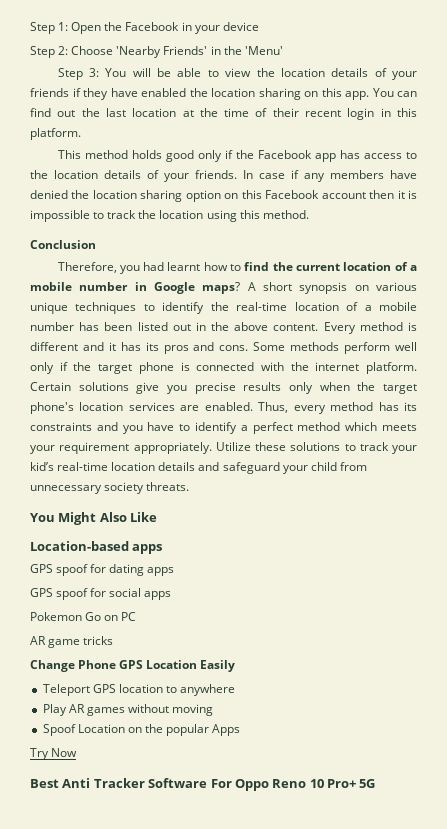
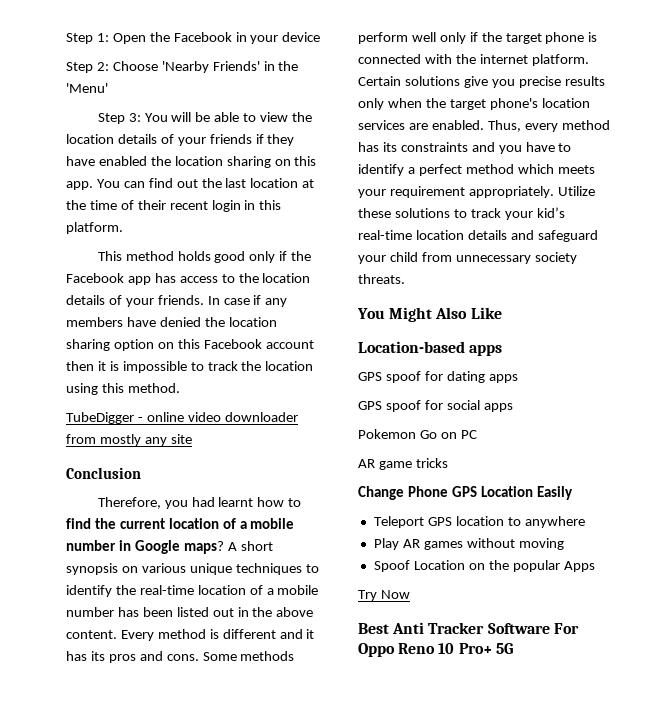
(309, 214) none -> [66,412,298,424] [66,434,192,446] // TubeDigger - online video downloader from mostly any site

